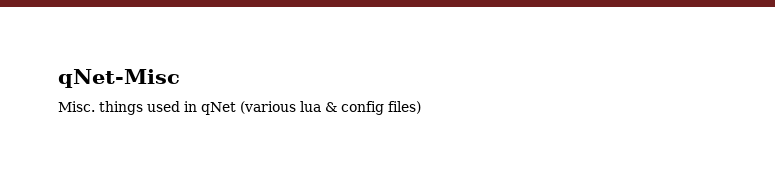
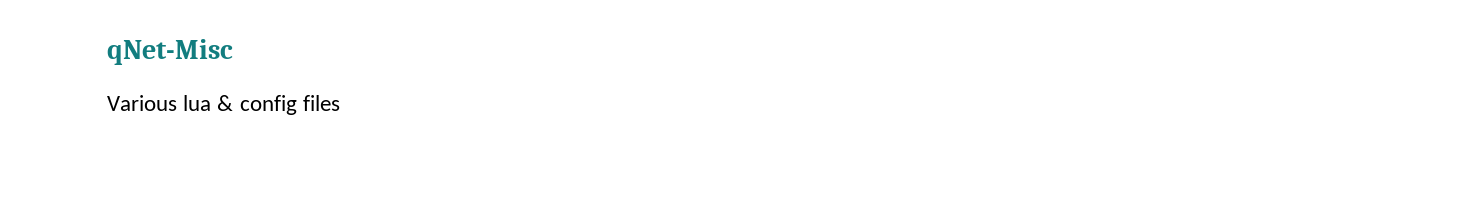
[58,101,296,115] Misc. things used in qNet (various -> [107,95,177,111] Various
[388,101,421,114] files) -> [302,95,340,111] files

